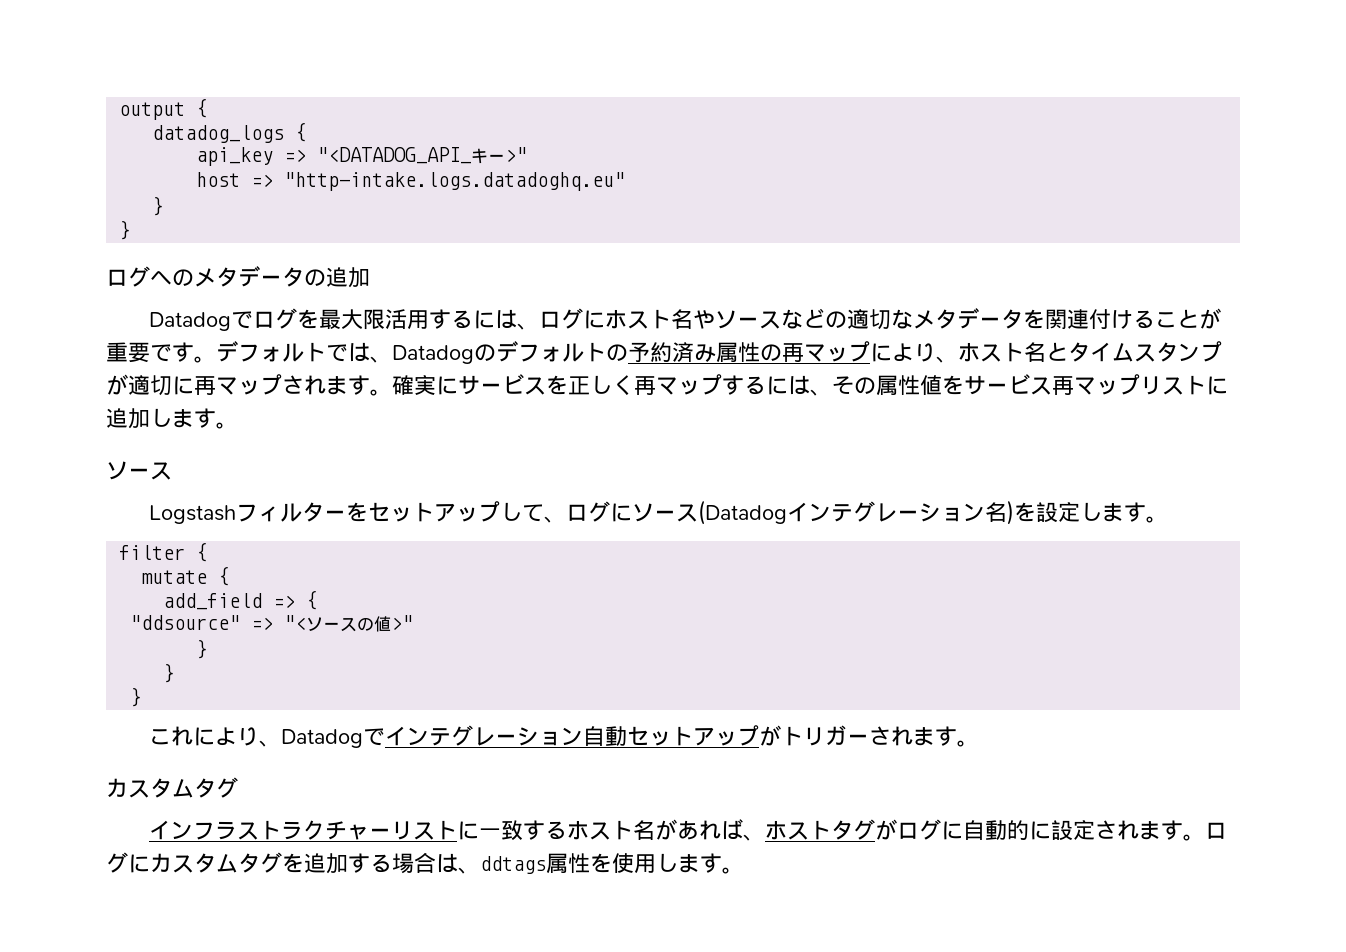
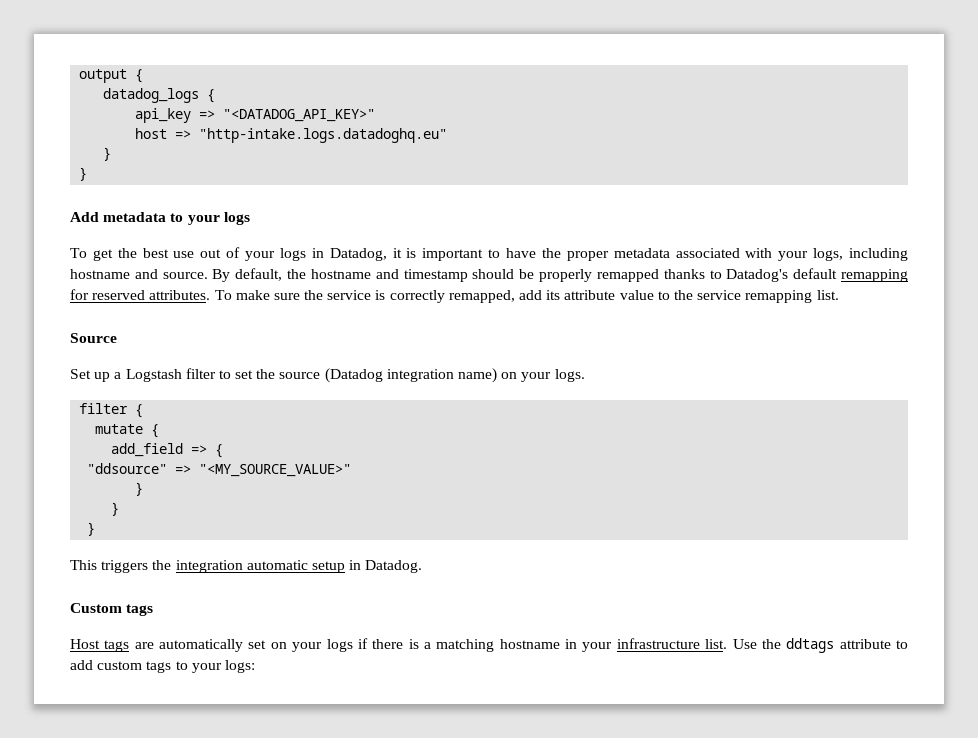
[317,147,528,164] "<DATADOG_API_キー>" -> [223,109,376,122] "<DATADOG_API_KEY>"
[106,266,370,288] [148,308,1221,331] [106,341,1222,364] [106,374,1228,396] [106,408,238,429] [106,461,172,480] [148,500,1168,525] ログへのメタデータの追加 // Datadogでログを最大限活用するには、ログにホスト名やソースなどの適切なメタデータを関連付けることが重要です。デフォルトでは、Datadogのデフォルトの予約済み属性の再マップにより、ホスト名とタイムスタンプが適切に再マップされます。確実にサービスを正しく再マップするには、その属性値をサービス再マップリストに追加します。 // ソース // Logstashフィルターをセットアップして、ログにソース(Datadogインテグレーション名)を設定します。 -> [70,212,250,225] [70,247,908,261] [70,268,909,282] [70,289,839,303] [70,333,117,343] [70,368,585,383] Add metadata to your logs // To get the best use out of your logs in Datadog, it is important to have the proper metadata associated with your logs, including hostname and source. By default, the hostname and timestamp should be properly remapped thanks to Datadog's default remapping for reserved attributes. To make sure the service is correctly remapped, add its attribute value to the service remapping list. // Source // Set up a Logstash filter to set the source (Datadog integration name) on your logs.
[284,615,414,632] "<ソースの値>" -> [199,464,352,477] "<MY_SOURCE_VALUE>"
[148,725,979,748] [106,777,238,798] [148,819,1227,841] [106,852,744,874] これにより、Datadogでインテグレーション自動セットアップがトリガーされます。 // カスタムタグ // インフラストラクチャーリストに一致するホスト名があれば、ホストタグがログに自動的に設定されます。ログにカスタムタグを追加する場合は、ddtags属性を使用します。 -> [70,560,423,573] [70,603,154,616] [70,638,909,653] [70,660,255,673] This triggers the integration automatic setup in Datadog. // Custom tags // Host tags are automatically set on your logs if there is a matching hostname in your infrastructure list. Use the ddtags attribute to add custom tags to your logs:

